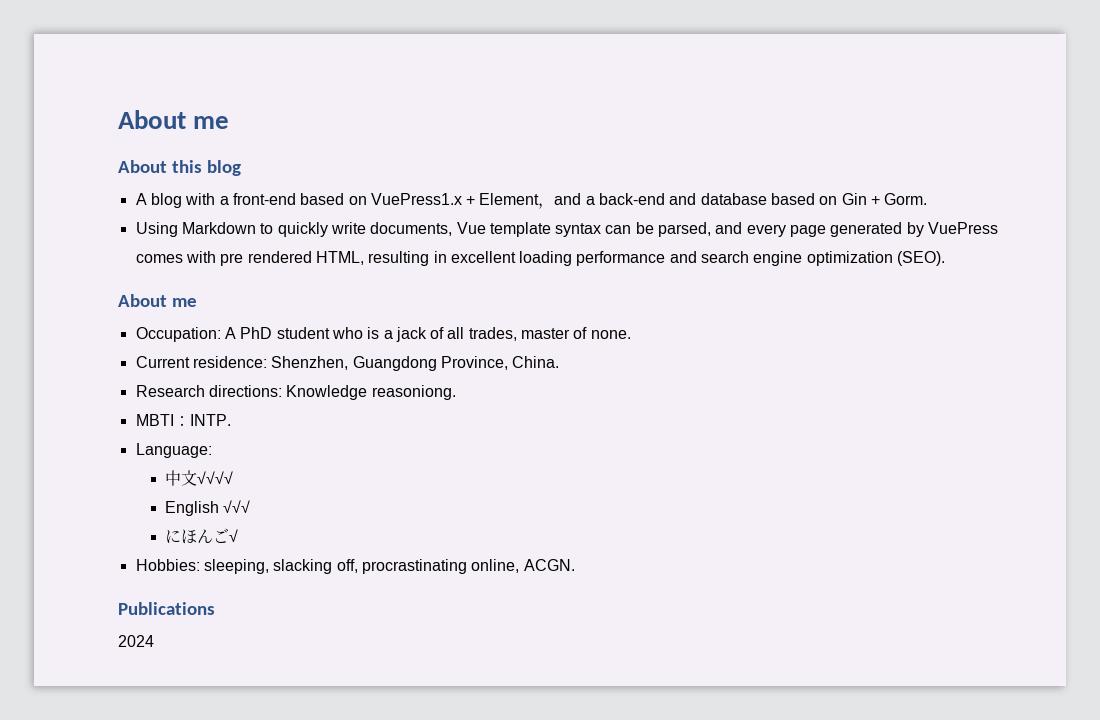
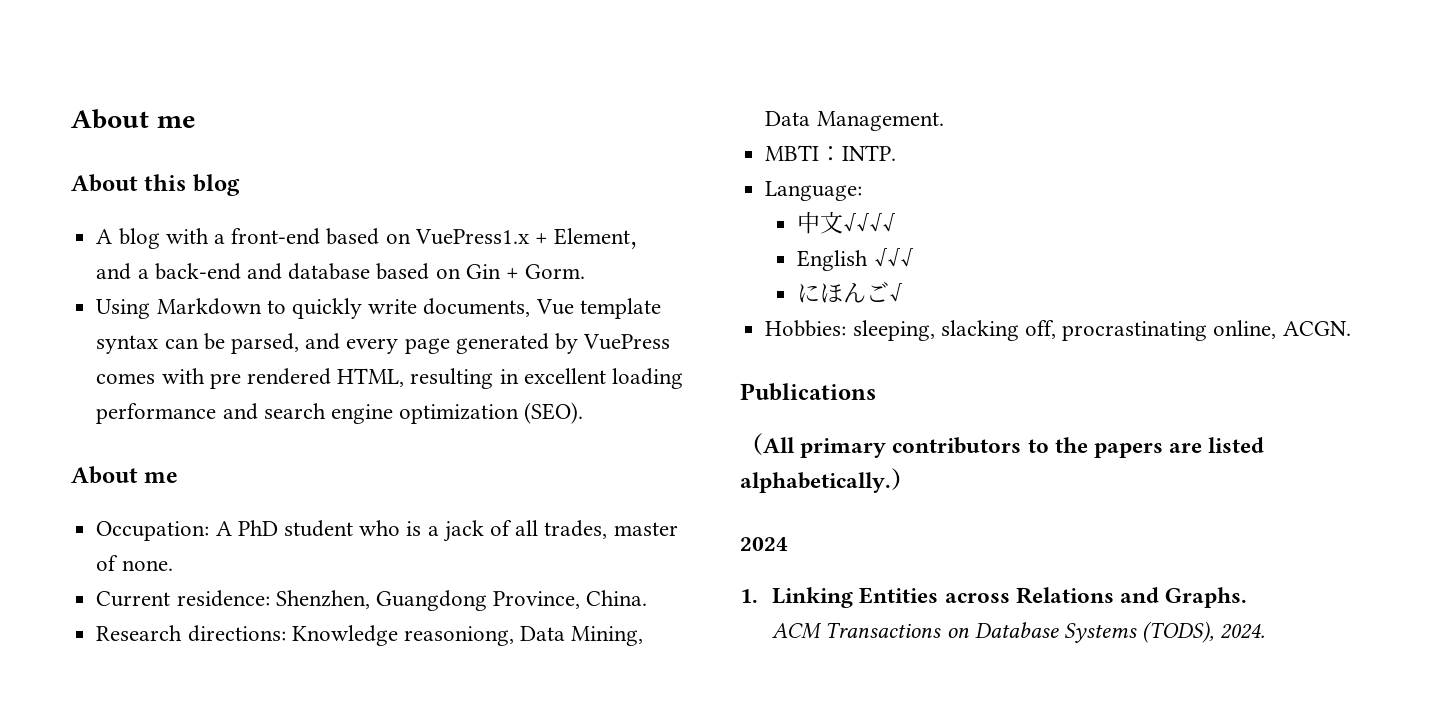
[371,385,456,400] reasoniong. -> [403,626,644,646] [765,111,944,131] reasoniong, Data Mining, Data Management.
[118,635,154,647] 2024 -> [740,433,1265,458] [740,468,914,493] [740,537,788,551] [740,587,1248,608] [772,621,1266,643] （All primary contributors to the papers are listed alphabetically.） // 2024 // 1. Linking Entities across Relations and Graphs. // ACM Transactions on Database Systems (TODS), 2024.

